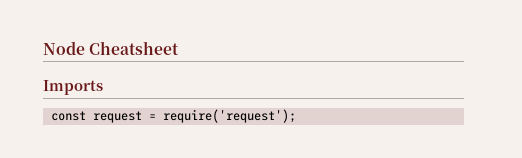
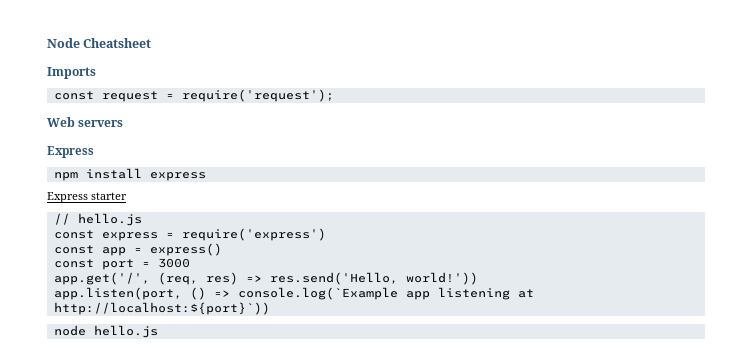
(296, 116) none -> [47,117,124,127] [47,146,94,158] [53,168,206,181] [47,192,127,203] [53,213,142,226] [53,228,326,241] [53,243,222,256] [53,258,190,270] [53,272,478,285] [53,287,534,300] [53,302,270,315] [53,325,158,338] // Web servers // Express // npm install express // Express starter // // hello.js // const express = require('express') // const app = express() // const port = 3000 // app.get('/', (req, res) => res.send('Hello, world!')) // app.listen(port, () => console.log(`Example app listening at http://localhost:${port}`)) // node hello.js

